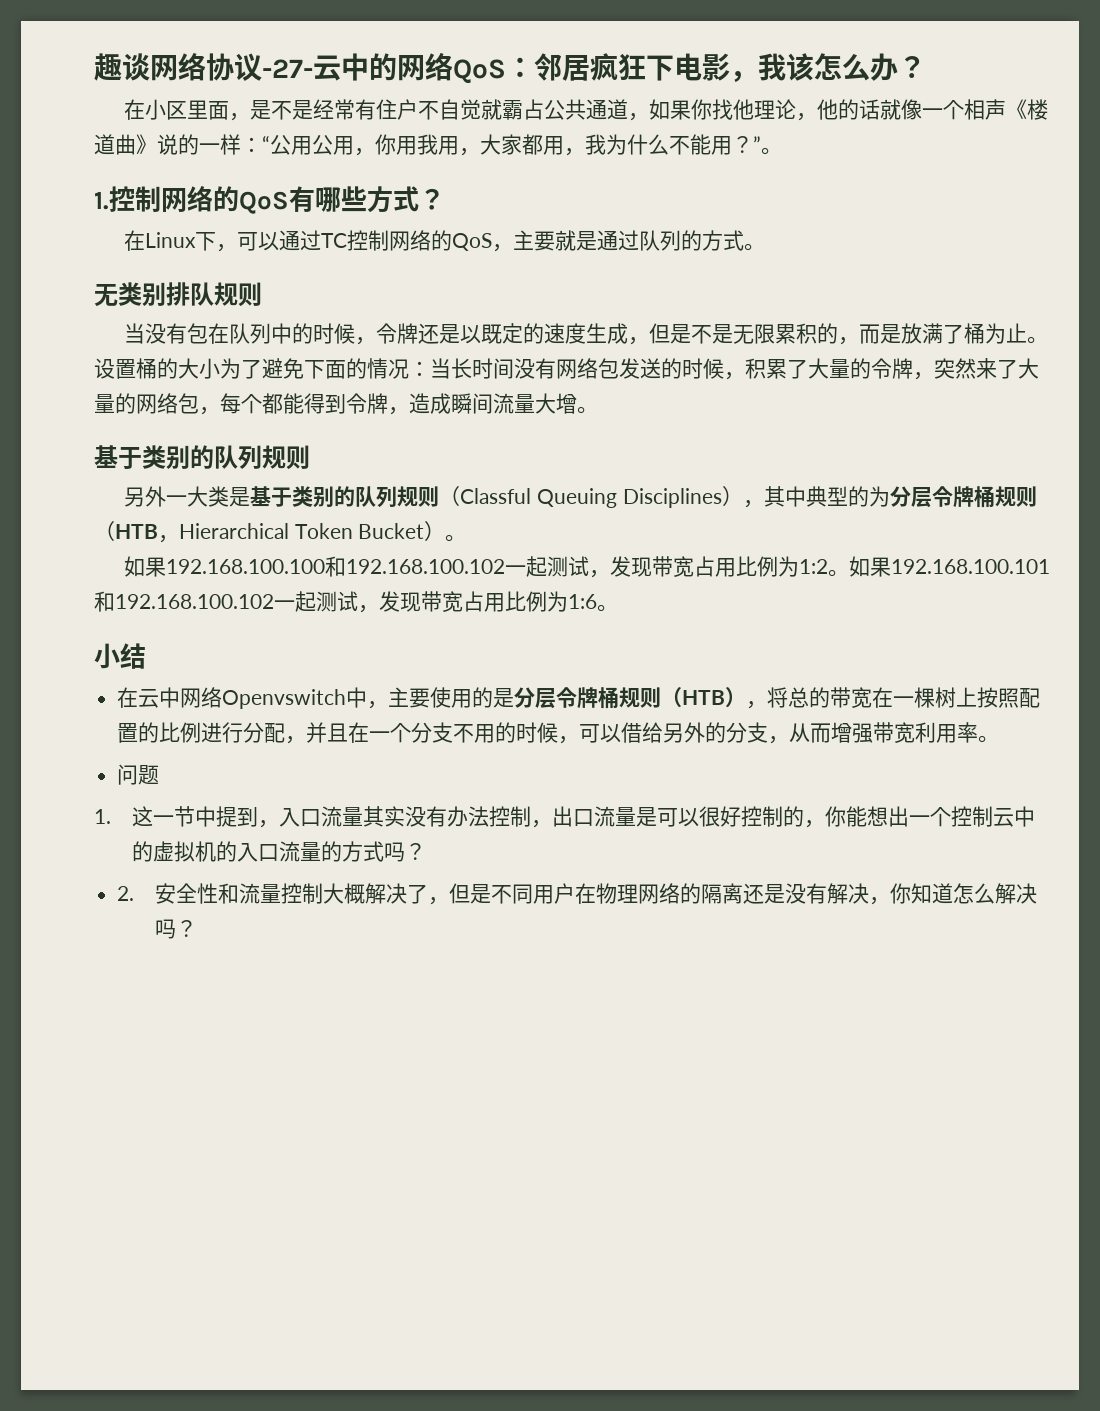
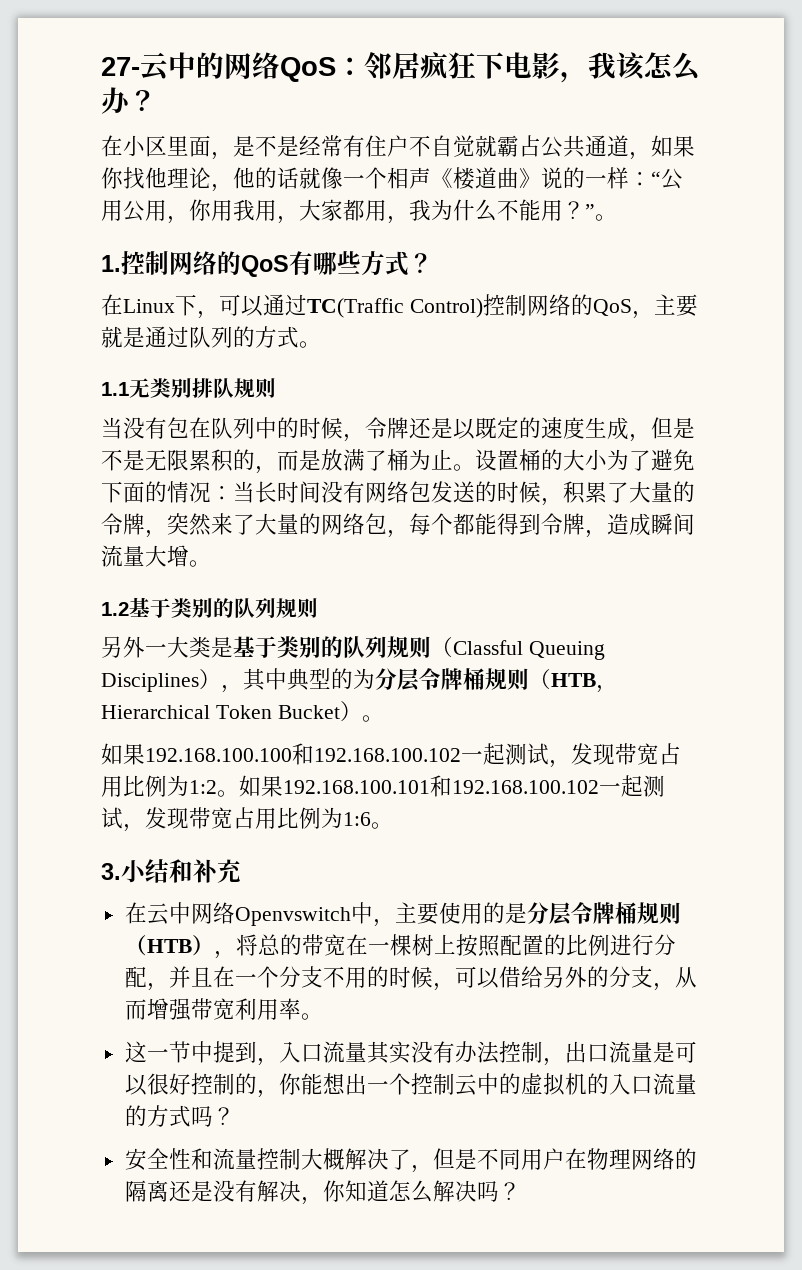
[94,53,313,81] 趣谈网络协议-27- -> [101,57,140,76] 27-
[321,233,348,248] TC -> [307,298,483,318] TC(Traffic Control)
(766, 247) none -> [101,382,129,396] 1.1
(598, 410) none -> [101,602,129,616] 1.2
(618, 608) none -> [101,863,121,880] 3.
(146, 656) none -> [169,859,241,883] 和补充
[117,764,160,785] [94,809,111,824] 问题 // 1. -> (323, 1016) none
[117,886,135,901] 2. -> (235, 1116) none

